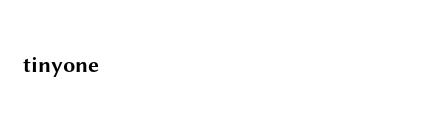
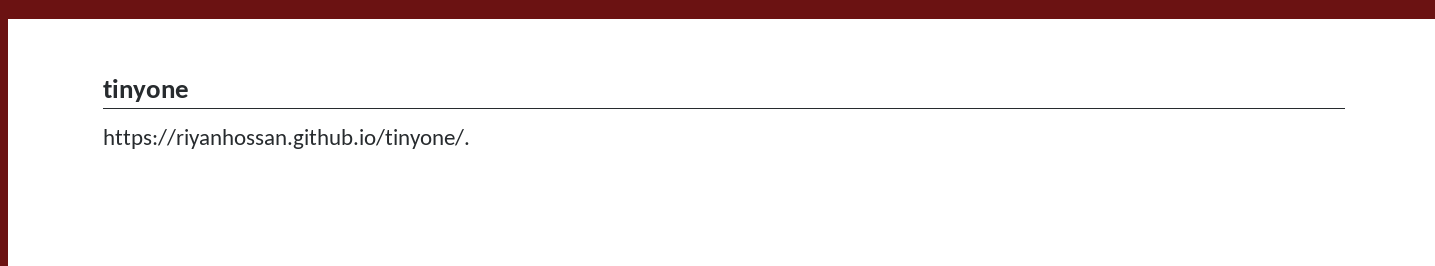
(99, 66) none -> [103,129,470,149] // https://riyanhossan.github.io/tinyone/.

